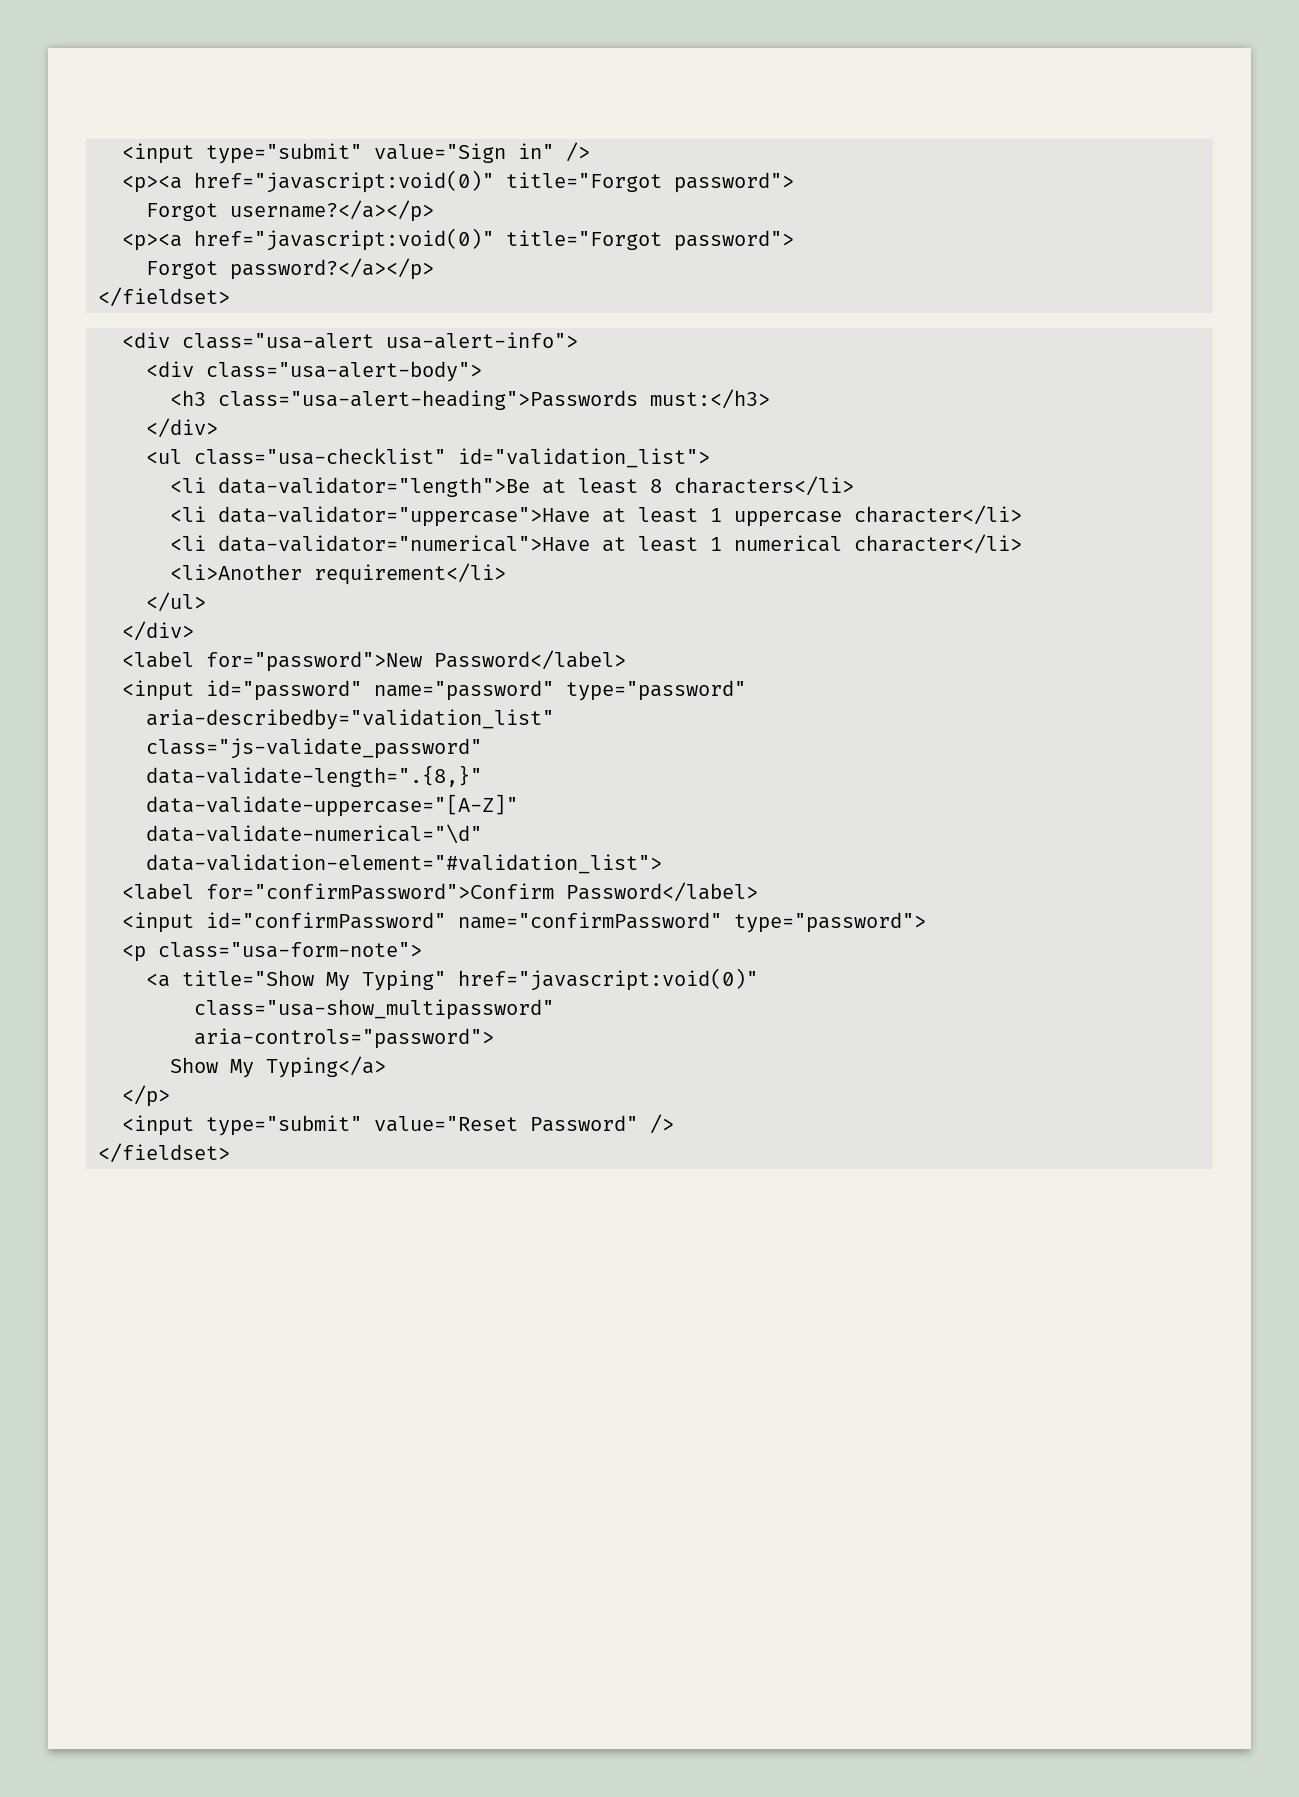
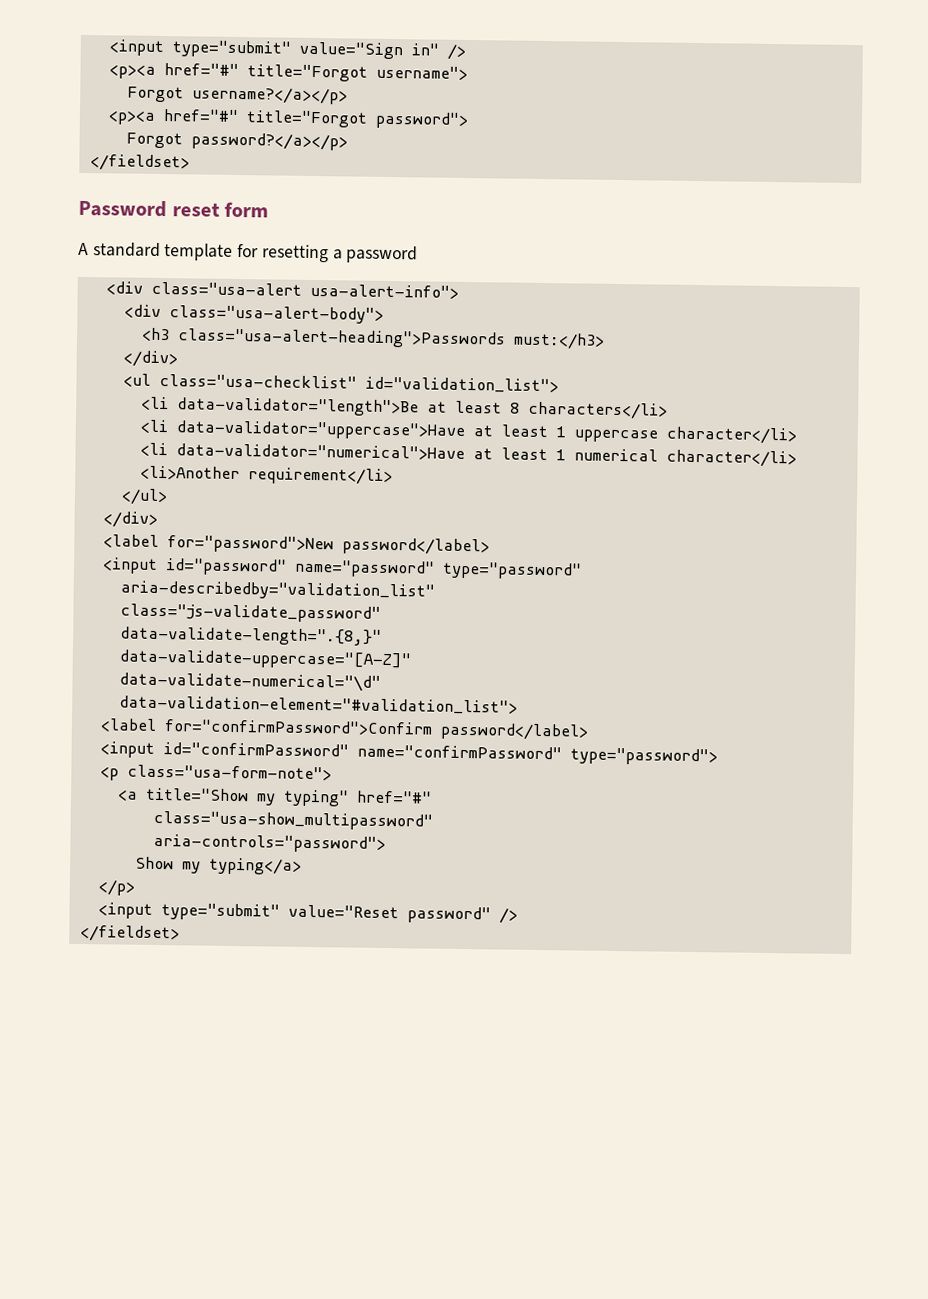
[193,170,794,193] href="javascript:void(0)" title="Forgot password"> -> [163,63,468,82] href="#" title="Forgot username">
[193,228,494,251] href="javascript:void(0)" -> [162,109,239,122] href="#"
(230, 297) none -> [78,199,270,218] [78,242,419,264] // Password reset form // A standard template for resetting a password
[433,650,626,670] Password</label> -> [341,537,490,556] password</label>
[565,882,758,902] Password</label> -> [439,722,589,741] password</label>
[325,968,758,991] My Typing" href="javascript:void(0)" -> [255,789,432,807] my typing" href="#"
[229,1056,386,1078] My Typing</a> -> [181,857,302,875] my typing</a>
[529,1115,638,1132] Password" -> [406,906,491,924] password"

